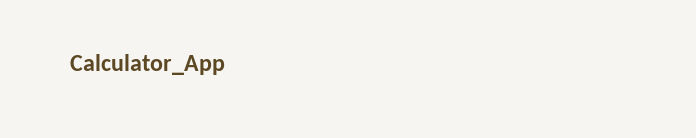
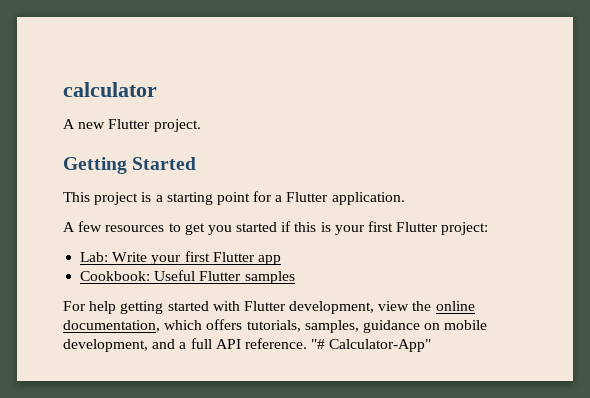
[70,54,225,75] Calculator_App -> [63,82,157,97] [63,119,201,132] [63,157,197,174] [63,191,405,205] [63,221,489,235] [80,251,281,265] [80,270,295,284] [63,301,475,314] [63,319,488,333] [63,338,432,352] calculator // A new Flutter project. // Getting Started // This project is a starting point for a Flutter application. // A few resources to get you started if this is your first Flutter project: // Lab: Write your first Flutter app // Cookbook: Useful Flutter samples // For help getting started with Flutter development, view the online documentation, which offers tutorials, samples, guidance on mobile development, and a full API reference. "# Calculator-App"

